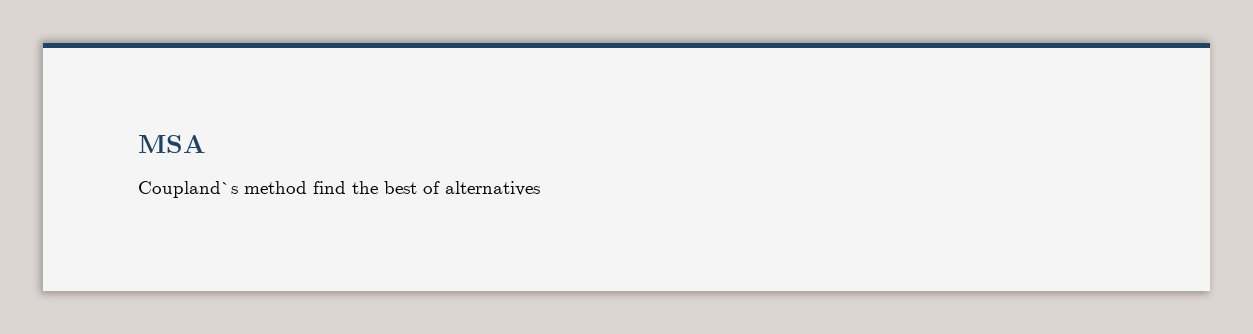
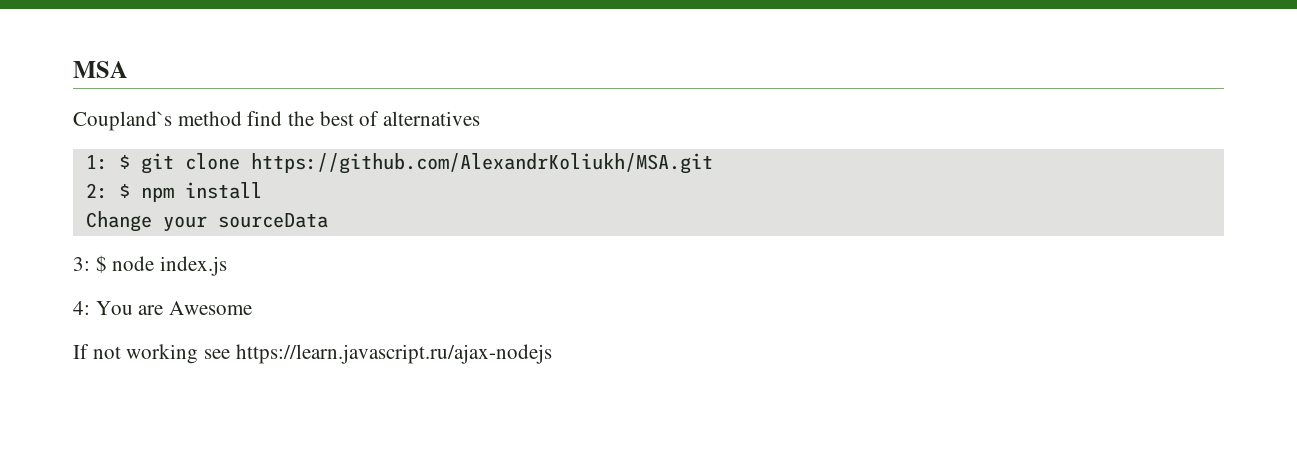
(540, 188) none -> [85,153,713,174] [85,182,262,202] [85,211,328,232] [73,255,228,276] [73,301,253,315] [73,344,552,364] // 1: $ git clone https://github.com/AlexandrKoliukh/MSA.git // 2: $ npm install // Change your sourceData // 3: $ node index.js // 4: You are Awesome // If not working see https://learn.javascript.ru/ajax-nodejs

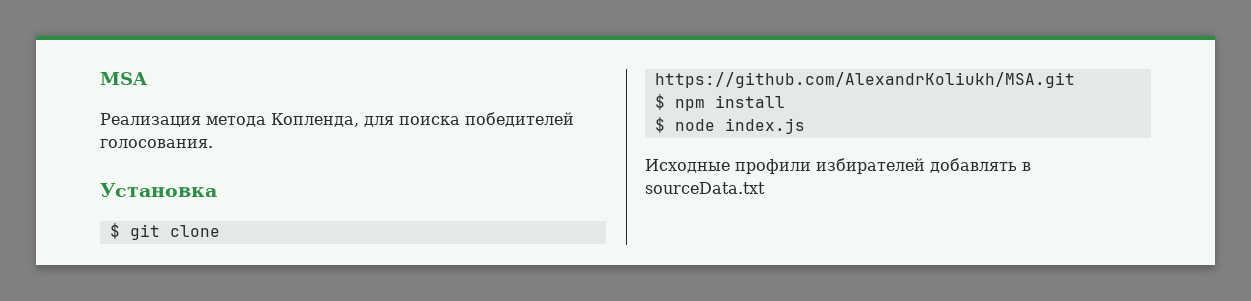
[73,111,481,131] [85,155,108,170] Coupland`s method find the best of alternatives // 1: -> [100,112,574,127] [100,139,213,148] [100,183,217,197] Реализация метода Копленда, для поиска победителей голосования. // Установка //
[85,183,108,199] 2: -> (1075, 80) none
[85,211,328,232] [73,257,90,271] Change your sourceData // 3: -> (785, 101) none
[73,301,253,315] [73,344,552,364] 4: You are Awesome // If not working see https://learn.javascript.ru/ajax-nodejs -> [645,158,1031,174] [645,182,765,194] Исходные профили избирателей добавлять в sourceData.txt

